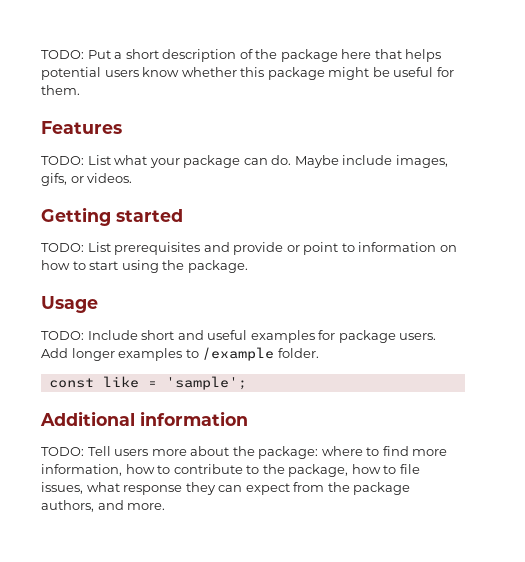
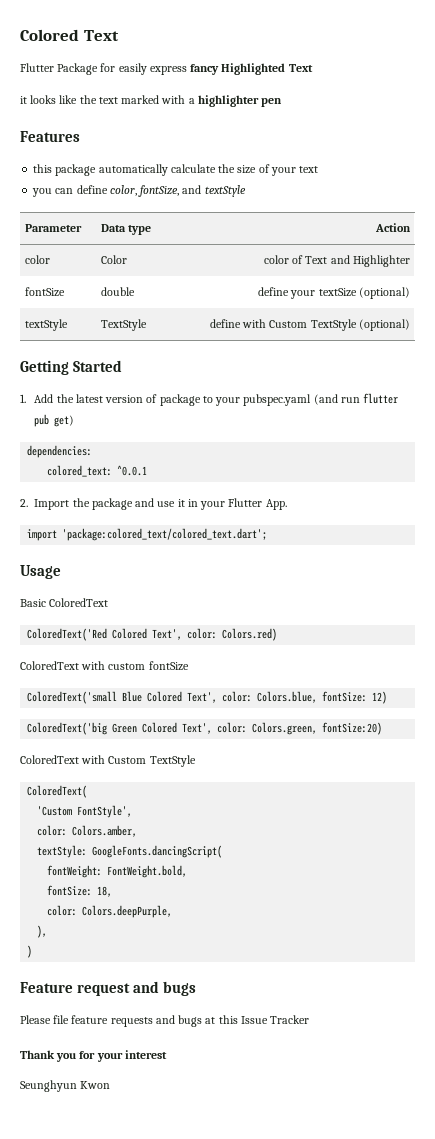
[41,49,442,62] [41,67,454,80] [41,85,80,95] [41,121,122,134] [41,155,448,168] [41,173,133,186] [41,207,183,226] [41,242,457,255] [41,260,248,273] [41,296,98,313] [41,330,437,343] [41,347,319,361] [48,376,247,390] [40,411,248,426] [41,446,448,459] [41,464,420,477] [41,482,411,495] [41,500,166,512] TODO: Put a short description of the package here that helps potential users know whether this package might be useful for them. // Features // TODO: List what your package can do. Maybe include images, gifs, or videos. // Getting started // TODO: List prerequisites and provide or point to information on how to start using the package. // Usage // TODO: Include short and useful examples for package users. Add longer examples to /example folder. // const like = 'sample'; // Additional information // TODO: Tell users more about the package: where to find more information, how to contribute to the package, how to file issues, what response they can expect from the package authors, and more. -> [20,29,119,41] [20,63,313,75] [20,95,283,107] [20,131,80,142] [33,164,319,176] [32,185,246,197] [25,224,83,232] [101,224,152,235] [374,223,411,232] [25,255,51,264] [101,255,128,264] [263,255,410,267] [25,287,66,297] [101,287,136,296] [258,287,410,299] [25,319,69,331] [101,319,148,331] [209,319,410,331] [20,360,123,375] [20,393,399,406] [34,414,75,427] [27,445,93,458] [47,465,148,477] [20,498,287,510] [27,528,268,541] [20,565,61,579] [20,598,109,607] [27,628,278,641] [20,661,189,671] [27,691,388,704] [27,722,383,735] [20,755,196,767] [27,785,88,798] [37,805,133,818] [37,825,138,837] [37,845,223,858] [47,865,188,878] [47,885,113,897] [47,905,173,918] [37,925,48,938] [27,945,33,958] [20,981,197,996] [20,1015,310,1027] [20,1050,167,1062] [20,1080,111,1092] Colored Text // Flutter Package for easily express fancy Highlighted Text // it looks like the text marked with a highlighter pen // Features // this package automatically calculate the size of your text // you can define color, fontSize, and textStyle // Parameter | Data type | Action // color | Color | color of Text and Highlighter // fontSize | double | define your textSize (optional) // textStyle | TextStyle | define with Custom TextStyle (optional) // Getting Started // 1. Add the latest version of package to your pubspec.yaml (and run flutter pub get) // dependencies: // colored_text: ^0.0.1 // 2. Import the package and use it in your Flutter App. // import 'package:colored_text/colored_text.dart'; // Usage // Basic ColoredText // ColoredText('Red Colored Text', color: Colors.red) // ColoredText with custom fontSize // ColoredText('small Blue Colored Text', color: Colors.blue, fontSize: 12) // ColoredText('big Green Colored Text', color: Colors.green, fontSize:20) // ColoredText with Custom TextStyle // ColoredText( // 'Custom FontStyle', // color: Colors.amber, // textStyle: GoogleFonts.dancingScript( // fontWeight: FontWeight.bold, // fontSize: 18, // color: Colors.deepPurple, // ), // ) // Feature request and bugs // Please file feature requests and bugs at this Issue Tracker // Thank you for your interest // Seunghyun Kwon

